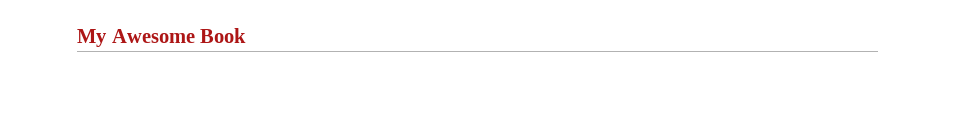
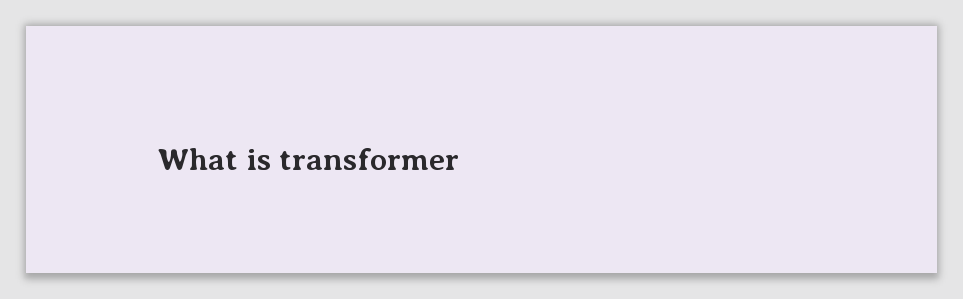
[77,28,247,47] My Awesome Book -> [157,148,460,170] What is transformer

